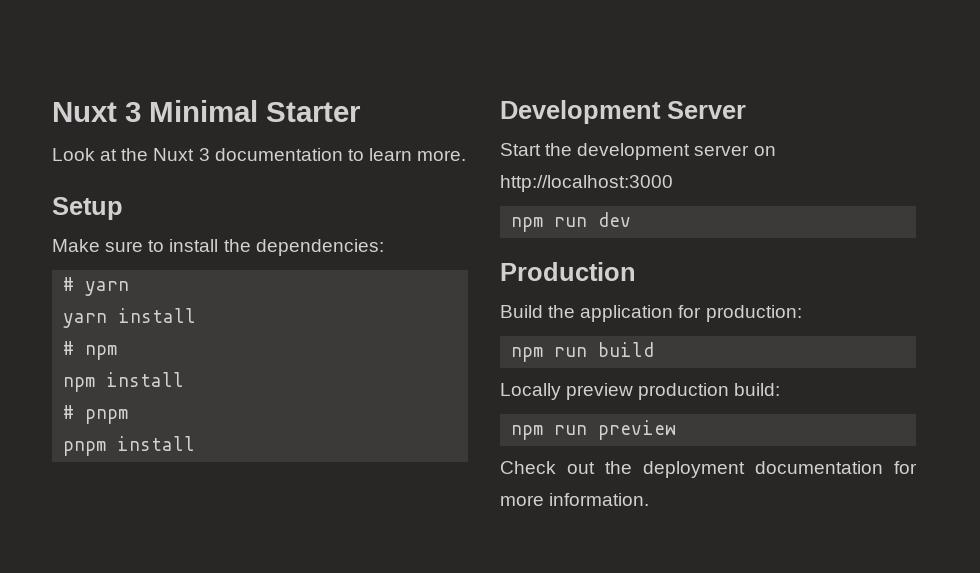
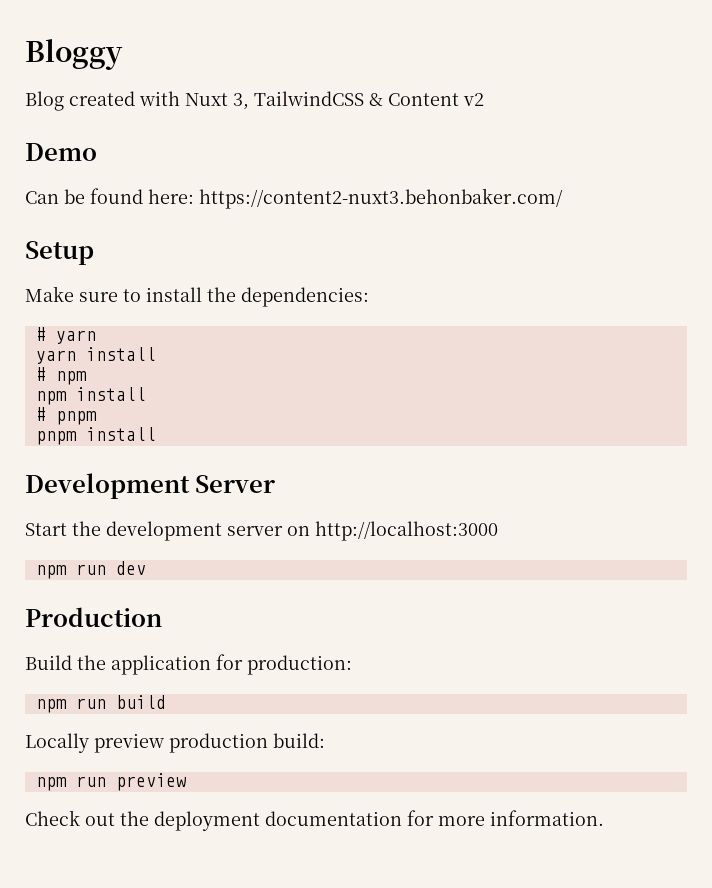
[52,100,361,122] [52,148,467,161] Nuxt 3 Minimal Starter // Look at the Nuxt 3 documentation to learn more. -> [25,39,123,70] [25,91,484,111] [25,143,97,161] [25,188,563,209] Bloggy // Blog created with Nuxt 3, TailwindCSS & Content v2 // Demo // Can be found here: https://content2-nuxt3.behonbaker.com/

